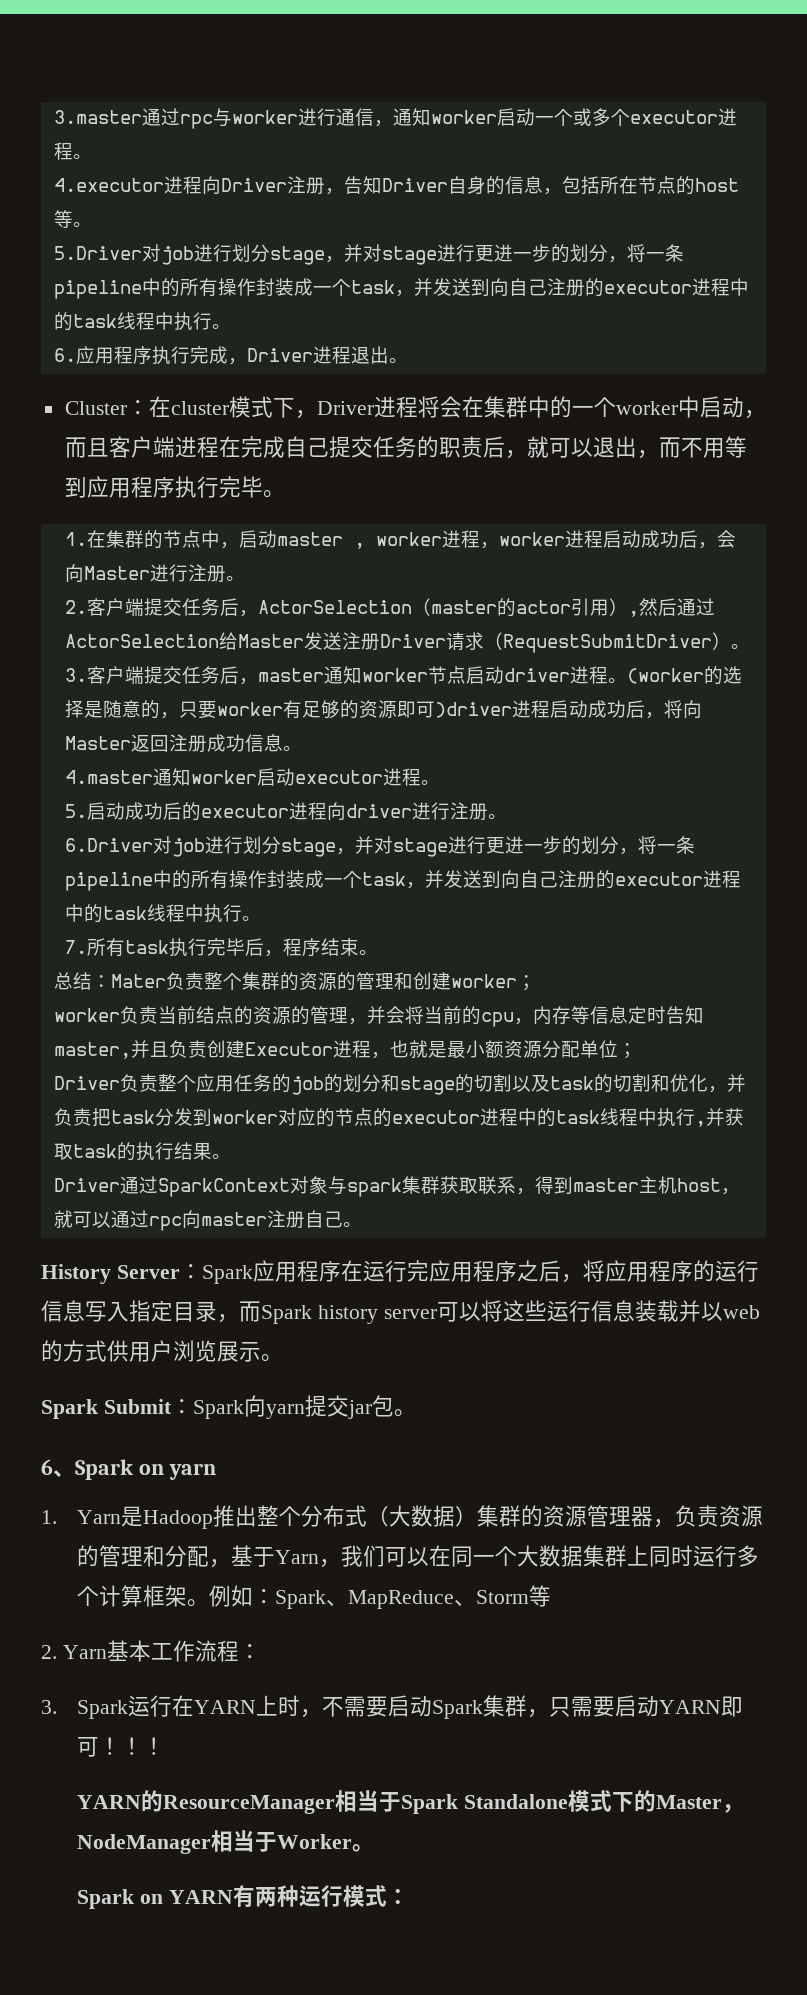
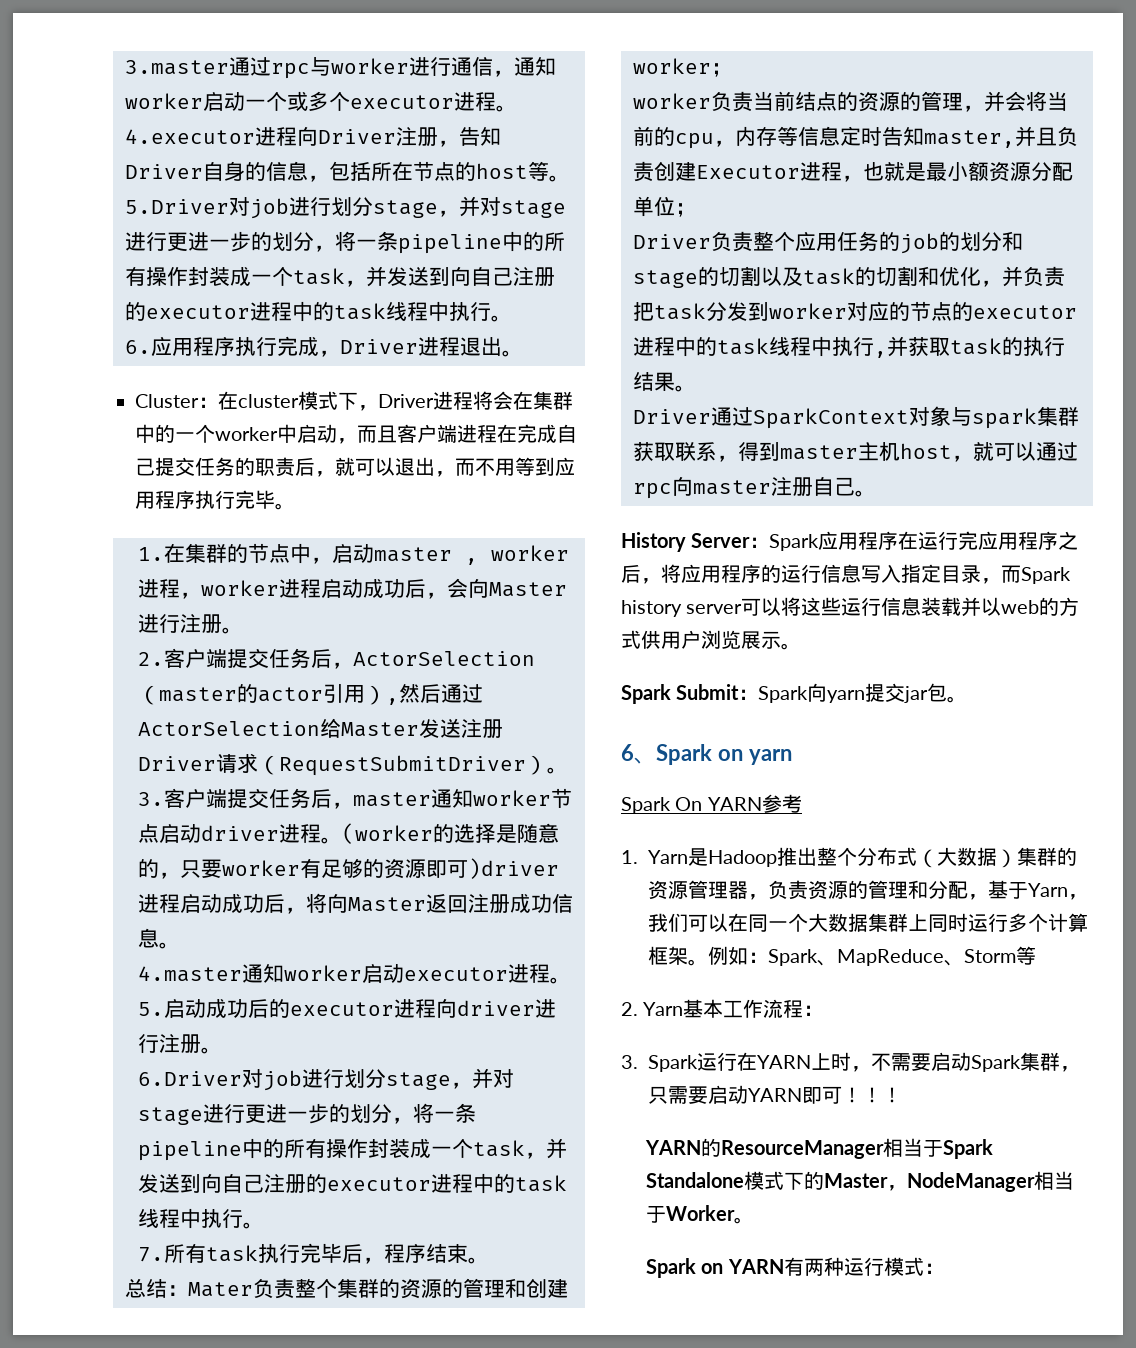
(216, 1471) none -> [621,794,802,814] // Spark On YARN参考

